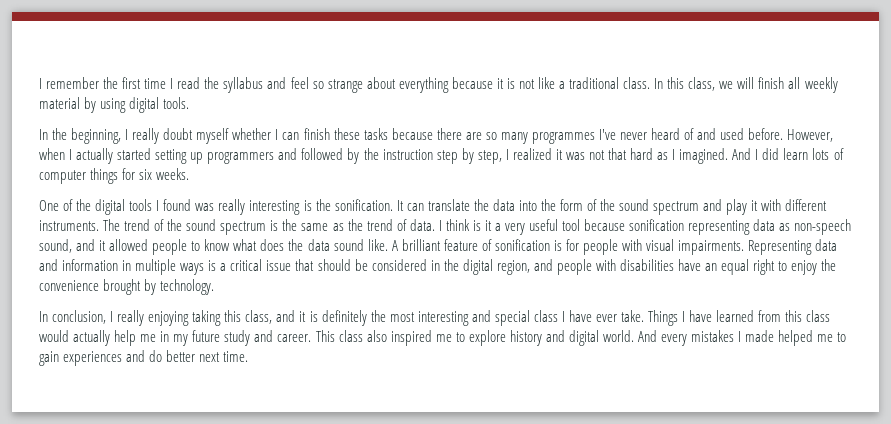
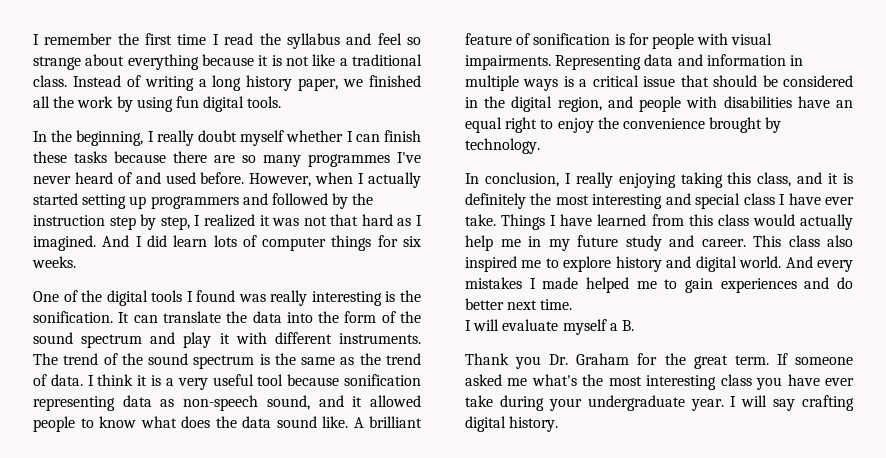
[654,77,838,93] [39,97,80,109] In this class, we will finish all weekly material -> [72,75,422,91] [33,96,114,108] Instead of writing a long history paper, we finished all the work
(127, 105) none -> [175,96,199,108] fun
[472,220,492,231] is it -> [137,375,162,386] it is
(249, 356) none -> [465,319,634,335] [465,353,853,369] [465,374,854,390] [465,395,854,411] [465,416,559,432] // I will evaluate myself a B. // Thank you Dr. Graham for the great term. If someone asked me what's the most interesting class you have ever take during your undergraduate year. I will say crafting digital history.

